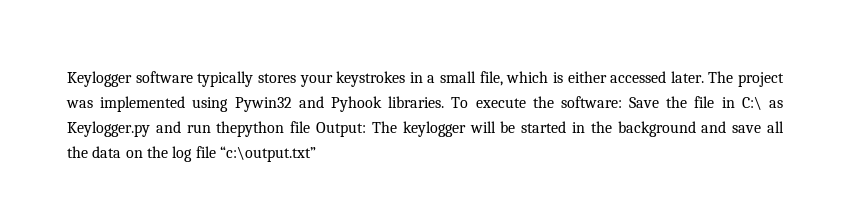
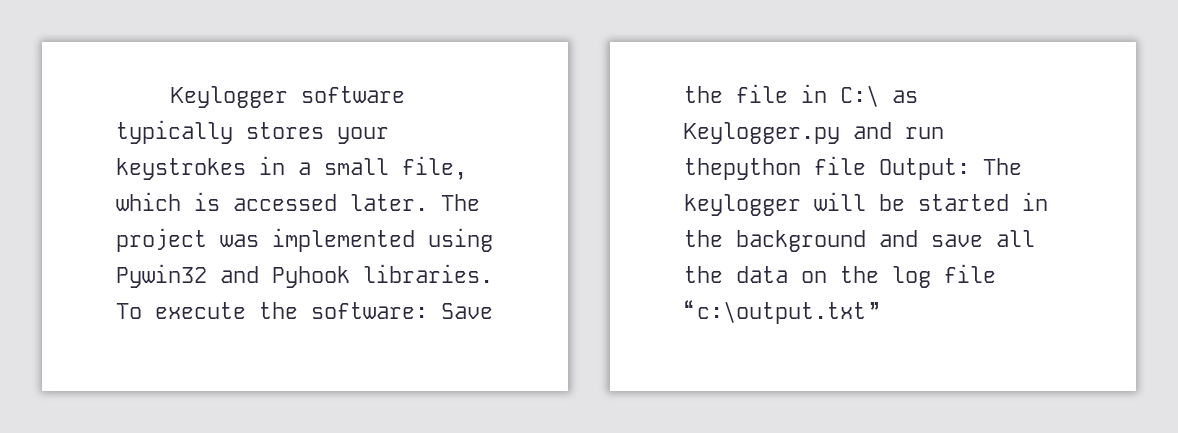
[567,71,607,83] either -> (220, 201) none

